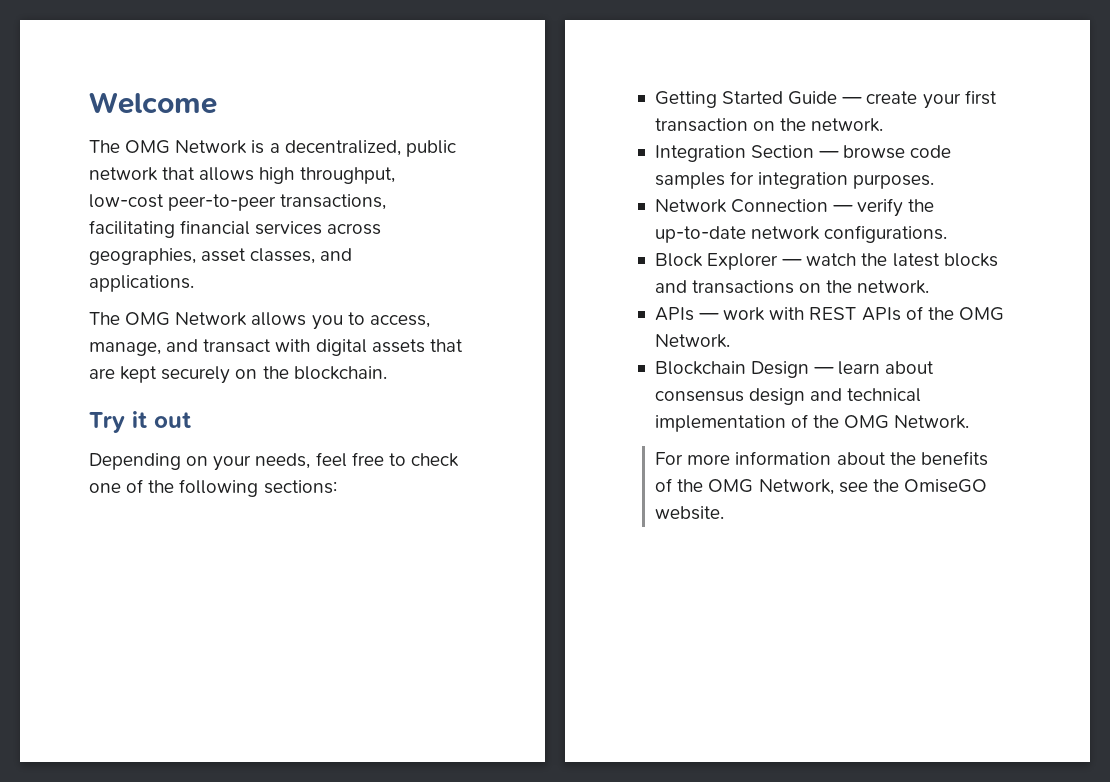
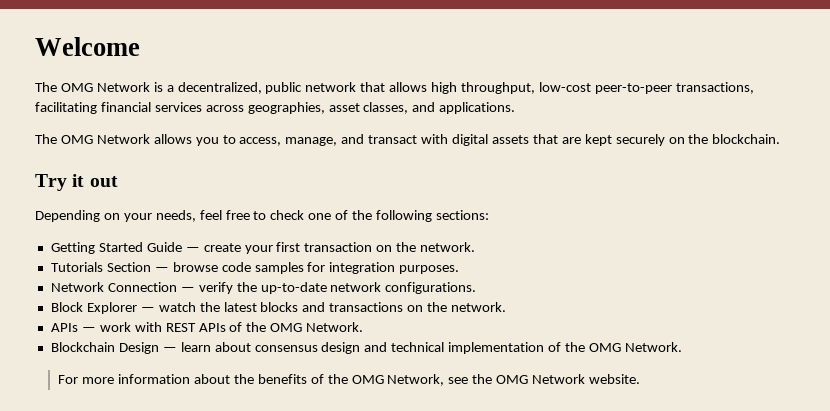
[654,145,746,162] Integration -> [50,262,103,272] Tutorials
[903,479,987,493] OmiseGO -> [496,374,586,384] OMG Network

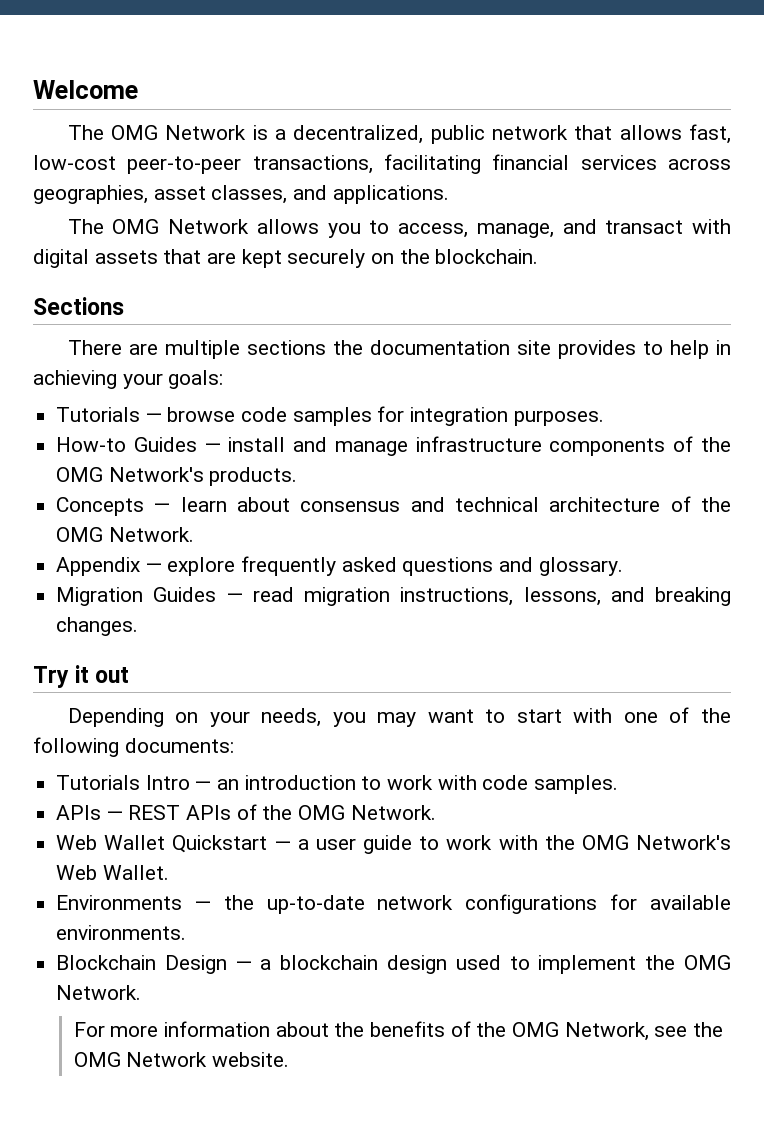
[431,82,536,94] high throughput, -> [688,124,731,144] fast,
(781, 139) none -> [33,297,124,315] [67,340,731,359] [33,370,224,389] [56,406,604,426] [56,436,731,456] [56,467,298,486] [56,496,731,516] [56,527,194,542] [56,556,623,576] [56,587,731,606] [56,617,139,636] // Sections // There are multiple sections the documentation site provides to help in achieving your goals: // Tutorials — browse code samples for integration purposes. // How-to Guides — install and manage infrastructure components of the OMG Network's products. // Concepts — learn about consensus and technical architecture of the OMG Network. // Appendix — explore frequently asked questions and glossary. // Migration Guides — read migration instructions, lessons, and breaking changes.
[199,210,489,222] [50,242,476,254] [50,262,460,274] [50,282,477,294] [50,302,507,314] feel free to check one of the following sections: // Getting Started Guide — create your first transaction on the network. // Tutorials Section — browse code samples for integration purposes. // Network Connection — verify the up-to-date network configurations. // Block Explorer — watch the latest blocks and transactions on the network. -> [332,707,731,727] [33,737,234,757] [56,775,619,794] you may want to start with one of the following documents: // Tutorials Intro — an introduction to work with code samples.
[99,322,162,332] work with -> (123, 815) none
[50,342,562,354] Blockchain Design — learn about consensus design and technical implementation of -> [56,835,732,854] [56,865,169,880] [56,894,731,914] [56,925,187,940] [56,955,637,974] Web Wallet Quickstart — a user guide to work with the OMG Network's Web Wallet. // Environments — the up-to-date network configurations for available environments. // Blockchain Design — a blockchain design used to implement

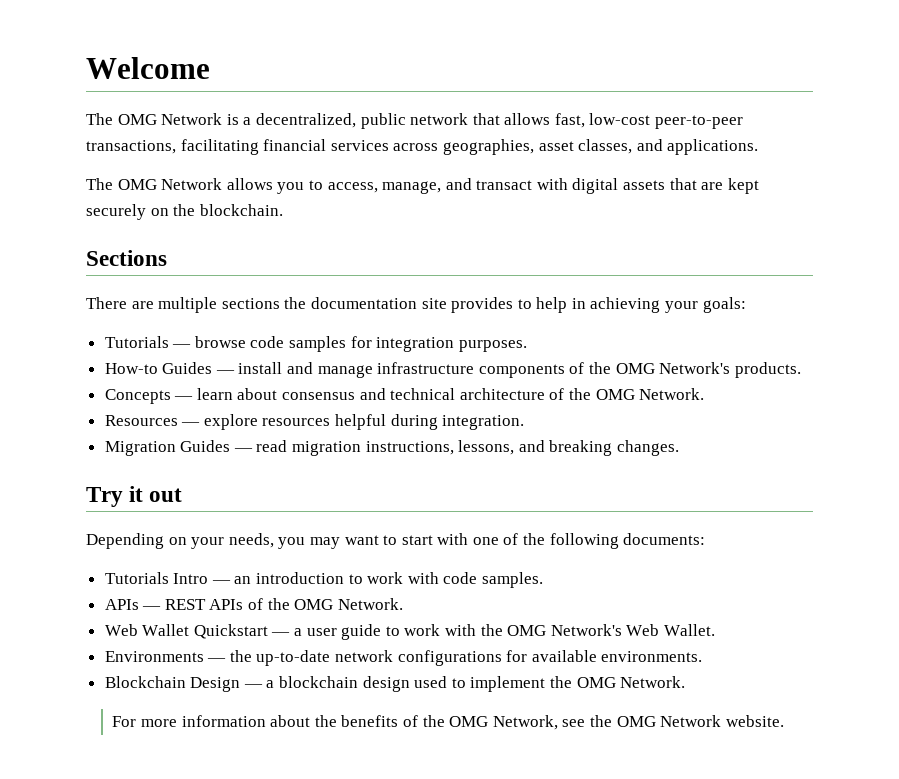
[56,557,141,576] Appendix -> [104,415,178,426] Resources
[241,556,623,576] frequently asked questions and glossary. -> [262,414,525,430] resources helpful during integration.

